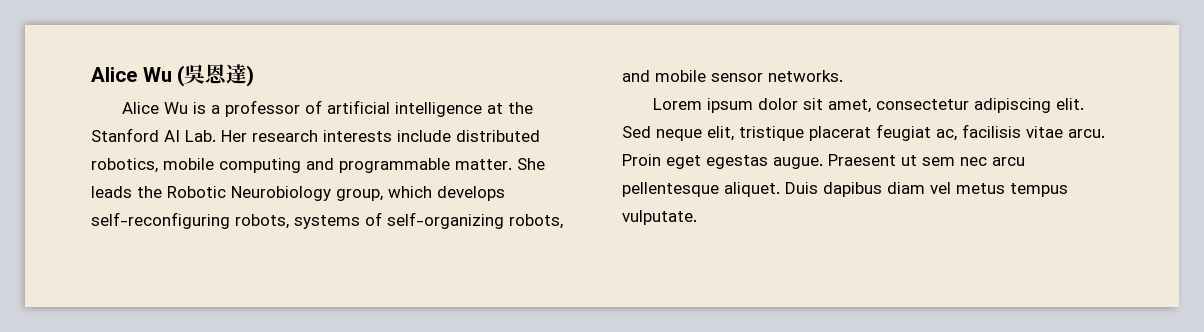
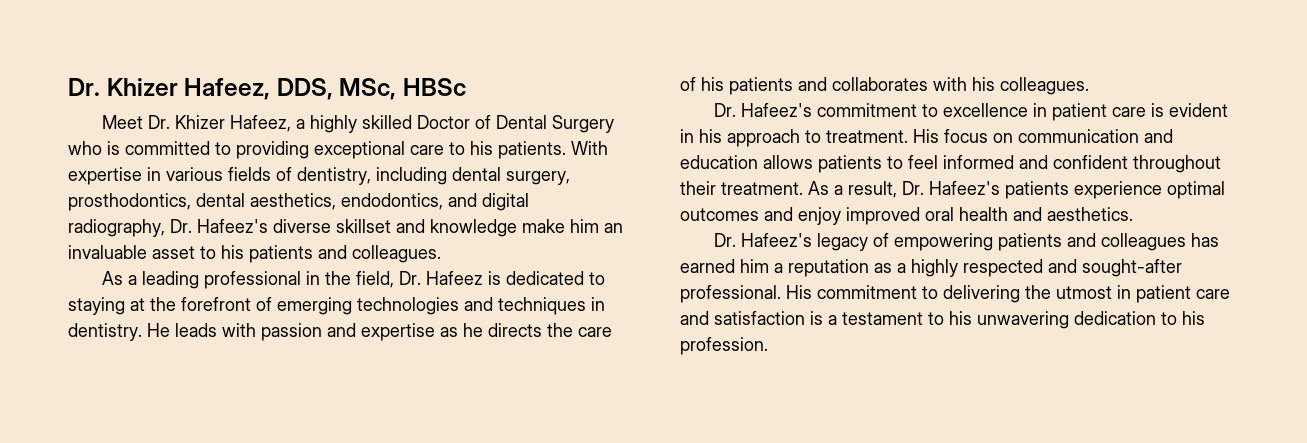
[91,64,255,87] [121,100,533,117] [91,128,540,142] [91,158,545,173] [91,186,505,201] [91,212,563,229] [622,70,843,82] [652,98,1084,113] [622,124,1105,141] [622,154,1025,169] [622,182,1068,197] [622,210,697,225] Alice Wu (吳恩達) // Alice Wu is a professor of artificial intelligence at the Stanford AI Lab. Her research interests include distributed robotics, mobile computing and programmable matter. She leads the Robotic Neurobiology group, which develops self-reconfiguring robots, systems of self-organizing robots, and mobile sensor networks. // Lorem ipsum dolor sit amet, consectetur adipiscing elit. Sed neque elit, tristique placerat feugiat ac, facilisis vitae arcu. Proin eget egestas augue. Praesent ut sem nec arcu pellentesque aliquet. Duis dapibus diam vel metus tempus vulputate. -> [68,78,467,100] [101,115,614,133] [68,141,608,159] [68,167,570,185] [68,193,529,211] [68,219,623,237] [68,245,441,263] [101,271,605,289] [68,297,605,315] [68,323,612,341] [680,77,1089,95] [713,103,1228,121] [680,129,1173,147] [680,155,1221,173] [680,181,1225,199] [680,207,1133,225] [713,233,1219,251] [680,259,1182,277] [680,285,1230,303] [680,311,1205,329] [680,337,768,355] Dr. Khizer Hafeez, DDS, MSc, HBSc // Meet Dr. Khizer Hafeez, a highly skilled Doctor of Dental Surgery who is committed to providing exceptional care to his patients. With expertise in various fields of dentistry, including dental surgery, prosthodontics, dental aesthetics, endodontics, and digital radiography, Dr. Hafeez's diverse skillset and knowledge make him an invaluable asset to his patients and colleagues. // As a leading professional in the field, Dr. Hafeez is dedicated to staying at the forefront of emerging technologies and techniques in dentistry. He leads with passion and expertise as he directs the care of his patients and collaborates with his colleagues. // Dr. Hafeez's commitment to excellence in patient care is evident in his approach to treatment. His focus on communication and education allows patients to feel informed and confident throughout their treatment. As a result, Dr. Hafeez's patients experience optimal outcomes and enjoy improved oral health and aesthetics. // Dr. Hafeez's legacy of empowering patients and colleagues has earned him a reputation as a highly respected and sought-after professional. His commitment to delivering the utmost in patient care and satisfaction is a testament to his unwavering dedication to his profession.

